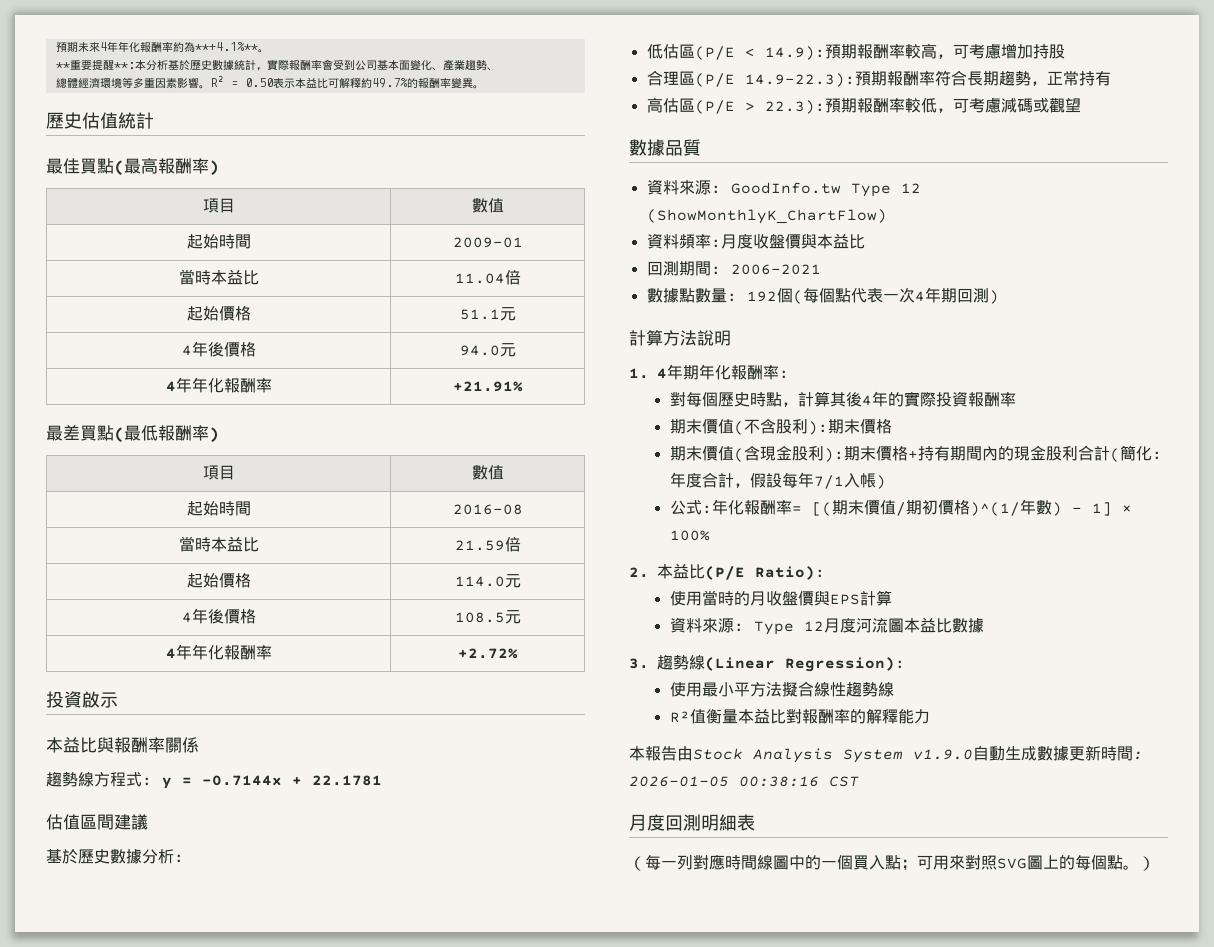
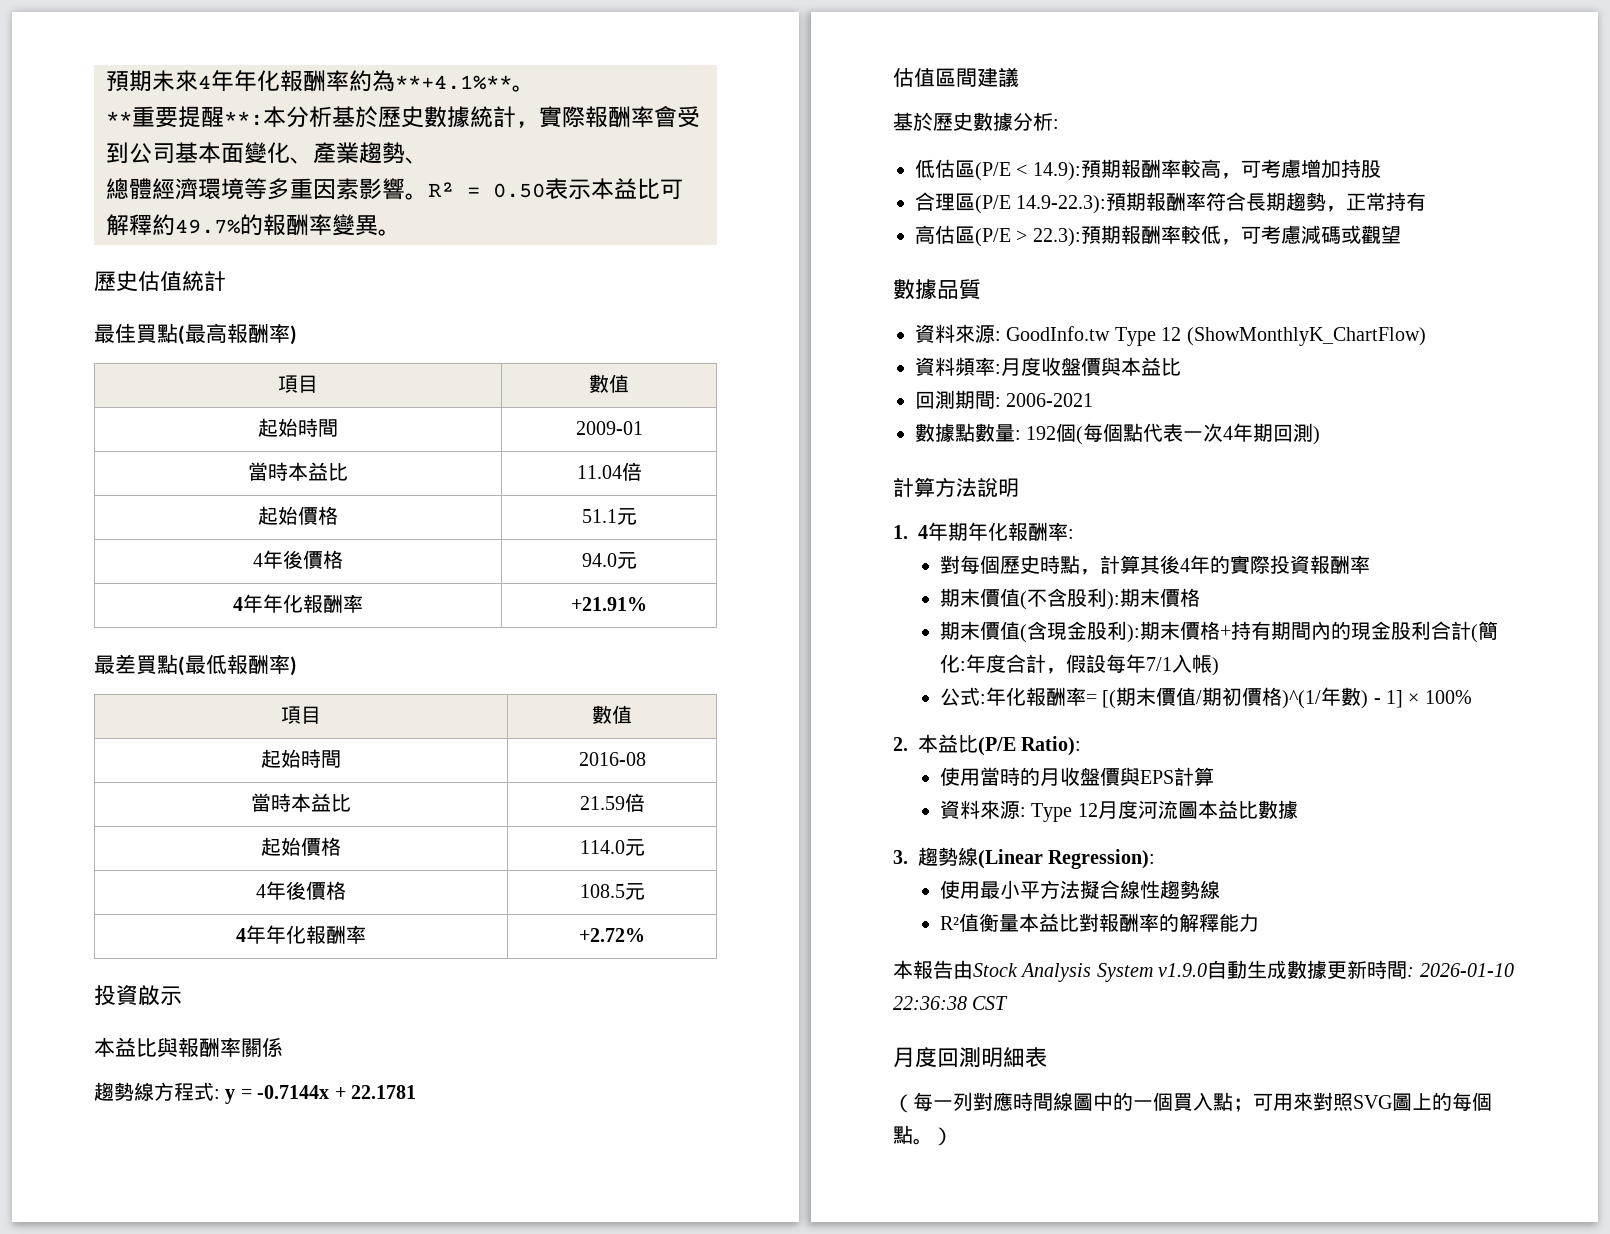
[629,776,819,787] 2026-01-05 00:38:16 -> [1419,963,1514,977] [893,996,967,1010] 2026-01-10 22:36:38

